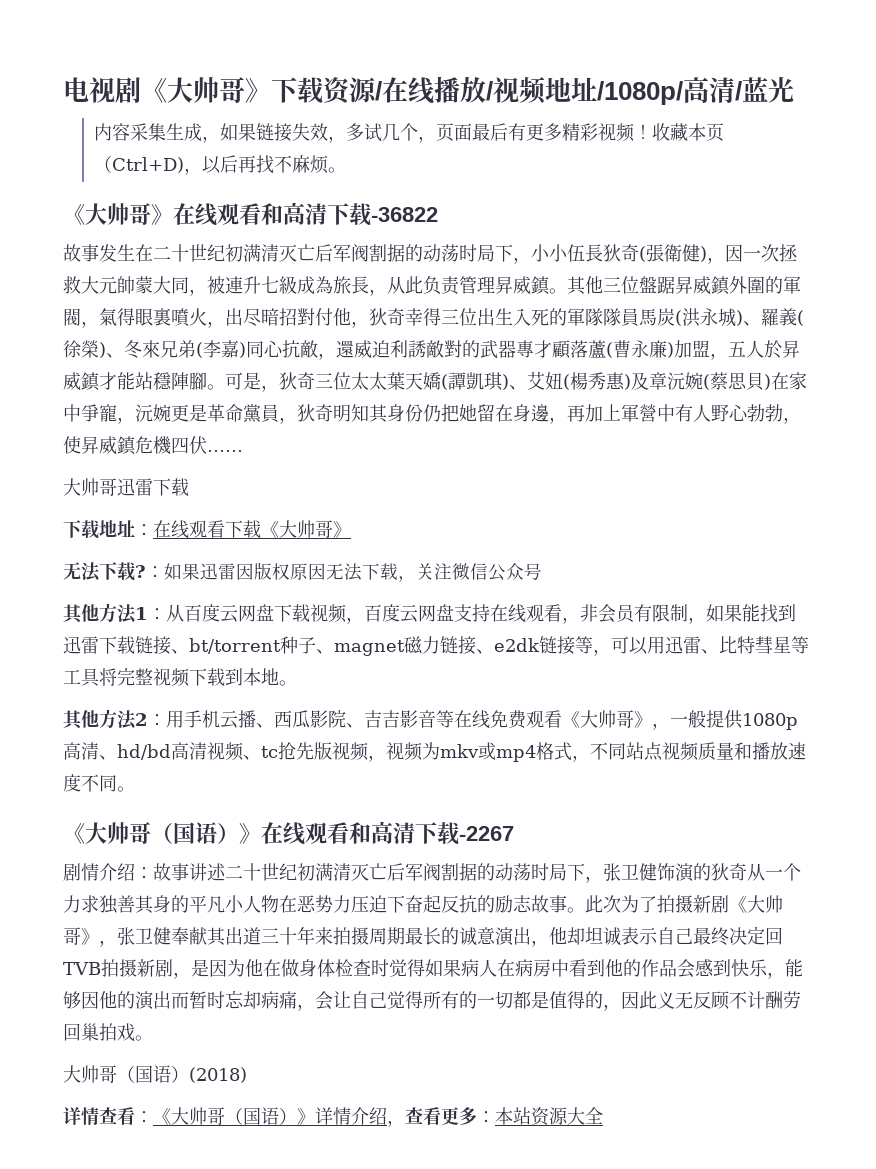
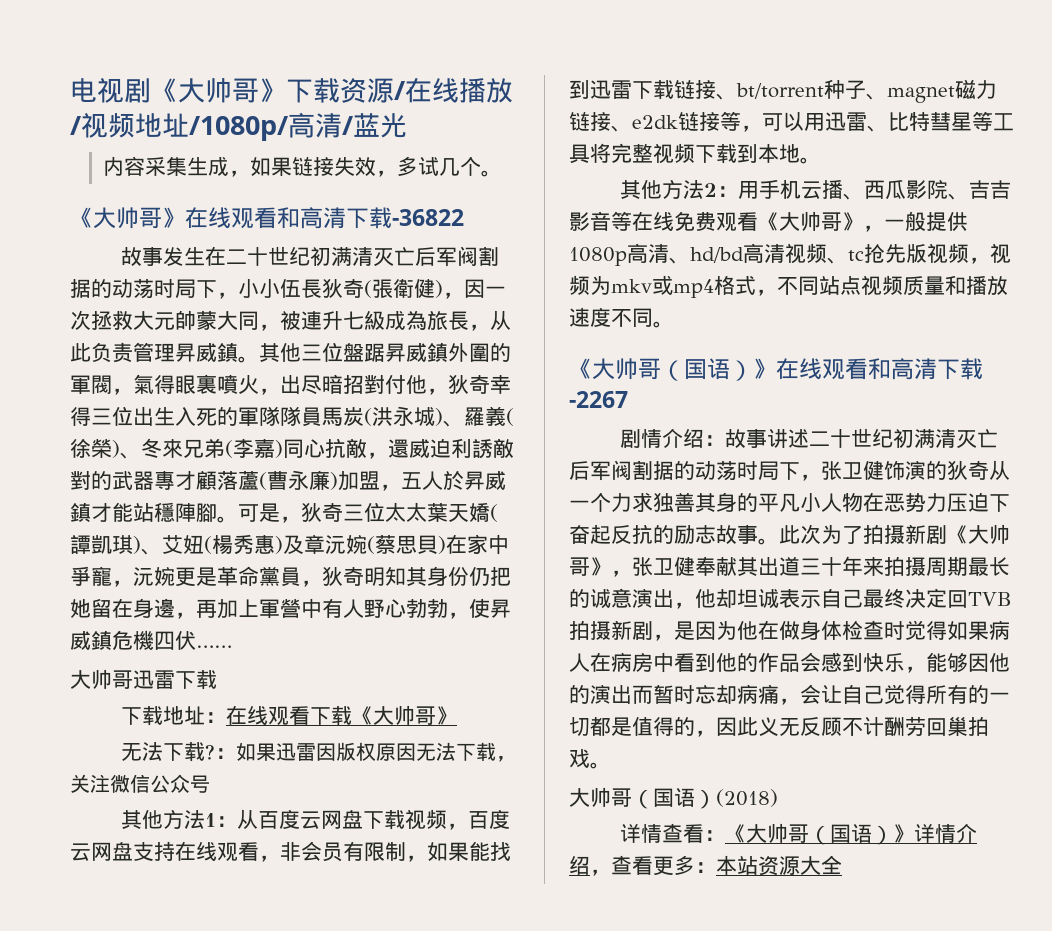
[418,123,725,143] [94,154,329,175] ，页面最后有更多精彩视频！收藏本页（Ctrl+D)，以后再找不麻烦 -> (482, 166) none

